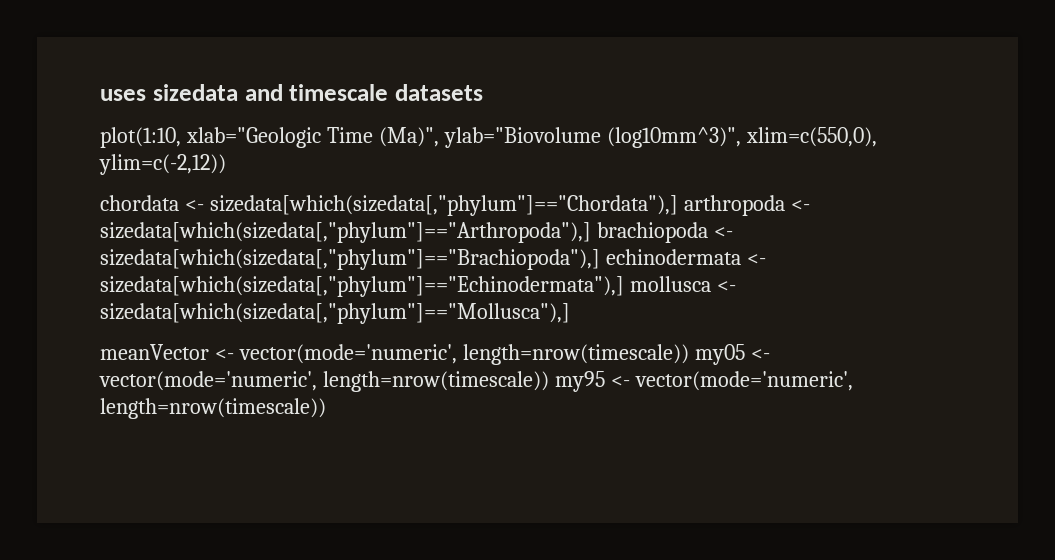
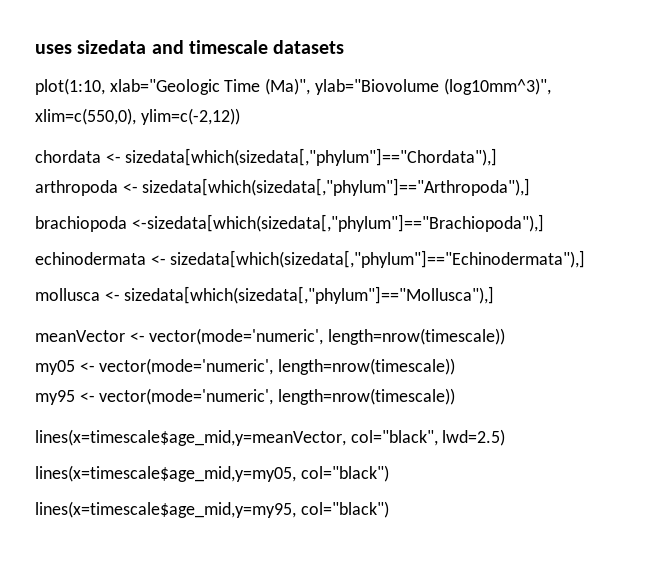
(678, 205) none -> (498, 157) //
[596,222,733,243] [100,249,600,270] brachiopoda <- sizedata[which(sizedata[,"phylum"]=="Brachiopoda"),] -> [35,214,544,232] // brachiopoda <-sizedata[which(sizedata[,"phylum"]=="Brachiopoda"),] //
(624, 286) none -> (586, 259) //
(689, 354) none -> (506, 336) //
(549, 381) none -> (456, 366) //
(326, 408) none -> [35,429,506,446] [35,465,389,482] [35,501,389,518] // lines(x=timescale$age_mid,y=meanVector, col="black", lwd=2.5) // lines(x=timescale$age_mid,y=my05, col="black") // lines(x=timescale$age_mid,y=my95, col="black")

